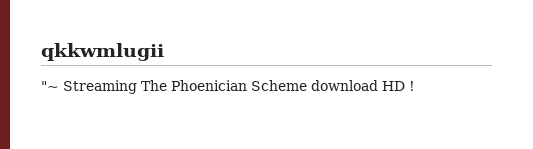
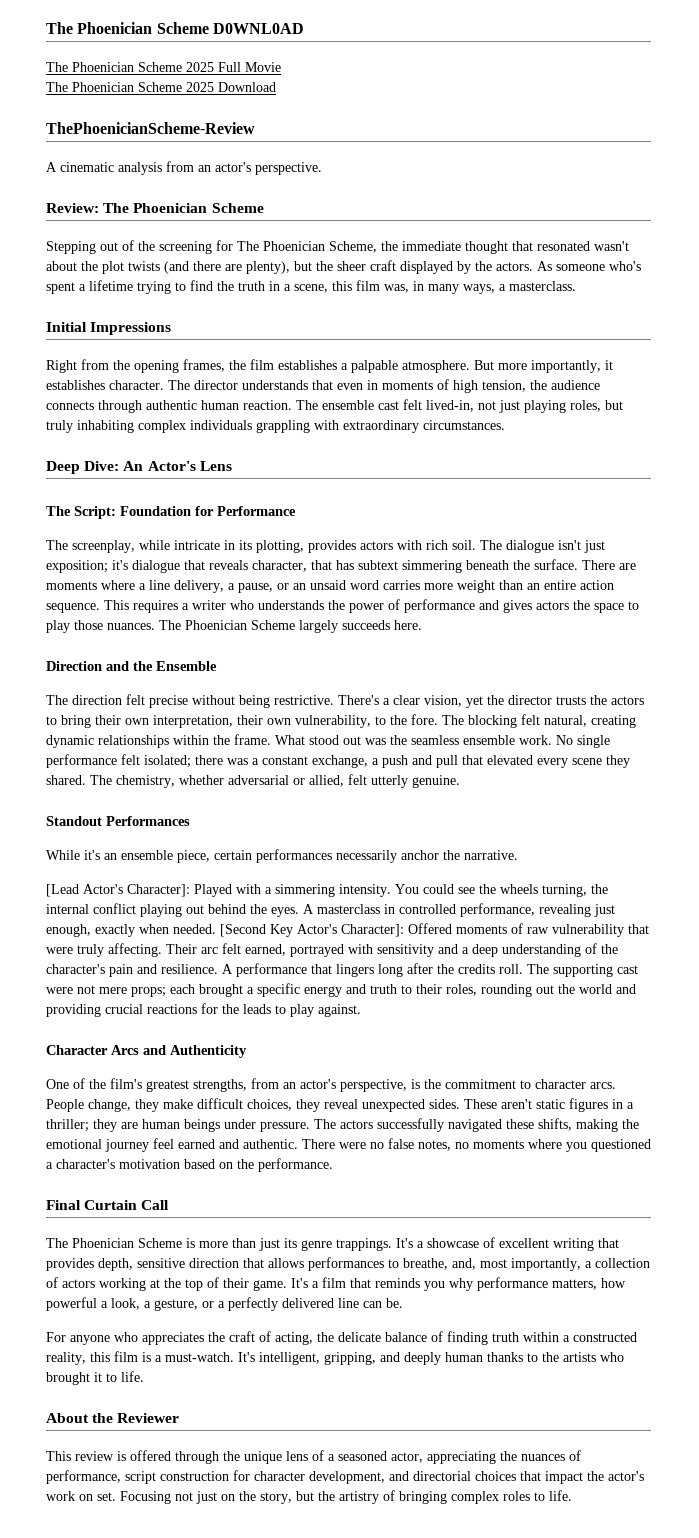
[41,43,164,61] [41,80,415,94] qkkwmlugii // "~ Streaming The Phoenician Scheme download HD ! -> [46,22,304,34] [46,62,281,72] [46,82,276,92] [46,122,255,134] [46,161,322,175] [46,203,264,213] [46,240,629,254] [46,260,641,274] [46,280,576,294] [46,322,172,335] [46,359,613,373] [46,379,600,393] [46,399,623,413] [46,420,505,433] [46,461,232,474] [46,506,296,519] [46,540,605,553] [46,559,636,573] [46,580,614,593] [46,599,639,613] [46,620,422,633] [46,661,217,671] [46,694,644,708] [46,714,636,728] [46,734,610,748] [46,754,630,768] [46,774,460,788] [46,816,190,826] [46,849,518,863] [46,884,608,897] [46,903,615,917] [46,923,649,937] [46,943,618,957] [46,963,638,977] [46,983,636,997] [46,1003,361,1017] [46,1045,247,1058] [46,1078,616,1092] [46,1098,634,1112] [46,1118,639,1132] [46,1138,651,1152] [46,1158,333,1172] [46,1200,170,1210] [46,1237,619,1251] [46,1257,650,1271] [46,1277,626,1291] [46,1297,403,1311] [46,1331,637,1345] [46,1351,624,1365] [46,1371,144,1385] [46,1413,180,1423] [46,1450,581,1464] [46,1470,644,1484] [46,1490,572,1504] The Phoenician Scheme D0WNL0AD // The Phoenician Scheme 2025 Full Movie // The Phoenician Scheme 2025 Download // ThePhoenicianScheme-Review // A cinematic analysis from an actor's perspective. // Review: The Phoenician Scheme // Stepping out of the screening for The Phoenician Scheme, the immediate thought that resonated wasn't about the plot twists (and there are plenty), but the sheer craft displayed by the actors. As someone who's spent a lifetime trying to find the truth in a scene, this film was, in many ways, a masterclass. // Initial Impressions // Right from the opening frames, the film establishes a palpable atmosphere. But more importantly, it establishes character. The director understands that even in moments of high tension, the audience connects through authentic human reaction. The ensemble cast felt lived-in, not just playing roles, but truly inhabiting complex individuals grappling with extraordinary circumstances. // Deep Dive: An Actor's Lens // The Script: Foundation for Performance // The screenplay, while intricate in its plotting, provides actors with rich soil. The dialogue isn't just exposition; it's dialogue that reveals character, that has subtext simmering beneath the surface. There are moments where a line delivery, a pause, or an unsaid word carries more weight than an entire action sequence. This requires a writer who understands the power of performance and gives actors the space to play those nuances. The Phoenician Scheme largely succeeds here. // Direction and the Ensemble // The direction felt precise without being restrictive. There's a clear vision, yet the director trusts the actors to bring their own interpretation, their own vulnerability, to the fore. The blocking felt natural, creating dynamic relationships within the frame. What stood out was the seamless ensemble work. No single performance felt isolated; there was a constant exchange, a push and pull that elevated every scene they shared. The chemistry, whether adversarial or allied, felt utterly genuine. // Standout Performances // While it's an ensemble piece, certain performances necessarily anchor the narrative. // [Lead Actor's Character]: Played with a simmering intensity. You could see the wheels turning, the internal conflict playing out behind the eyes. A masterclass in controlled performance, revealing just enough, exactly when needed. [Second Key Actor's Character]: Offered moments of raw vulnerability that were truly affecting. Their arc felt earned, portrayed with sensitivity and a deep understanding of the character's pain and resilience. A performance that lingers long after the credits roll. The supporting cast were not mere props; each brought a specific energy and truth to their roles, rounding out the world and providing crucial reactions for the leads to play against. // Character Arcs and Authenticity // One of the film's greatest strengths, from an actor's perspective, is the commitment to character arcs. People change, they make difficult choices, they reveal unexpected sides. These aren't static figures in a thriller; they are human beings under pressure. The actors successfully navigated these shifts, making the emotional journey feel earned and authentic. There were no false notes, no moments where you questioned a character's motivation based on the performance. // Final Curtain Call // The Phoenician Scheme is more than just its genre trappings. It's a showcase of excellent writing that provides depth, sensitive direction that allows performances to breathe, and, most importantly, a collection of actors working at the top of their game. It's a film that reminds you why performance matters, how powerful a look, a gesture, or a perfectly delivered line can be. // For anyone who appreciates the craft of acting, the delicate balance of finding truth within a constructed reality, this film is a must-watch. It's intelligent, gripping, and deeply human thanks to the artists who brought it to life. // About the Reviewer // This review is offered through the unique lens of a seasoned actor, appreciating the nuances of performance, script construction for character development, and directorial choices that impact the actor's work on set. Focusing not just on the story, but the artistry of bringing complex roles to life.

